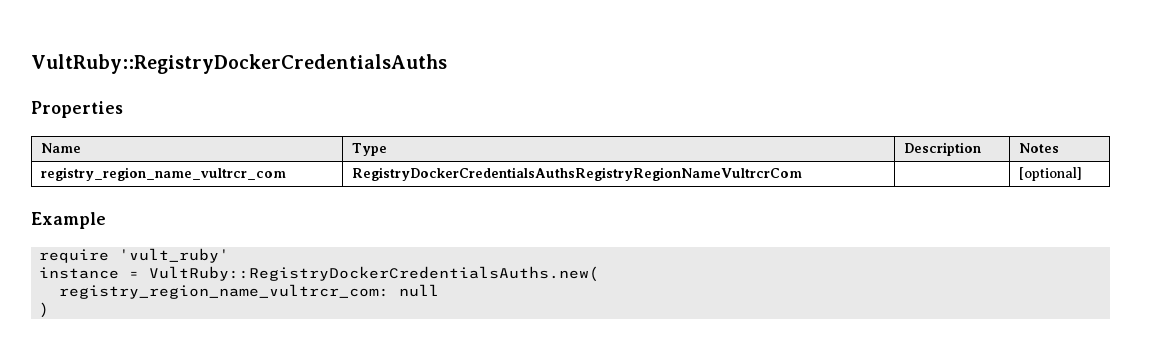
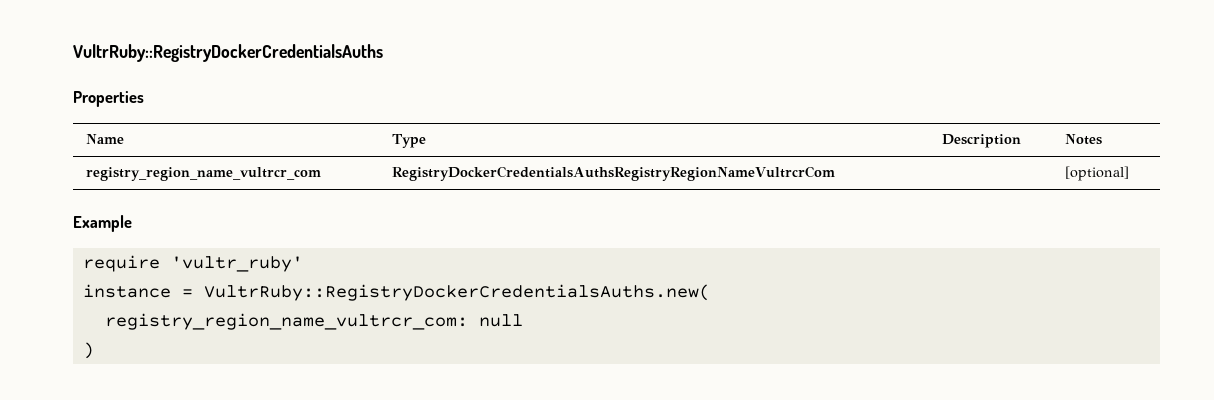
[31,54,447,74] VultRuby::RegistryDockerCredentialsAuths -> [73,44,383,62] VultrRuby::RegistryDockerCredentialsAuths
[119,248,230,263] 'vult_ruby' -> [170,256,303,272] 'vultr_ruby'
[149,266,600,282] VultRuby::RegistryDockerCredentialsAuths.new( -> [203,284,710,301] VultrRuby::RegistryDockerCredentialsAuths.new(

